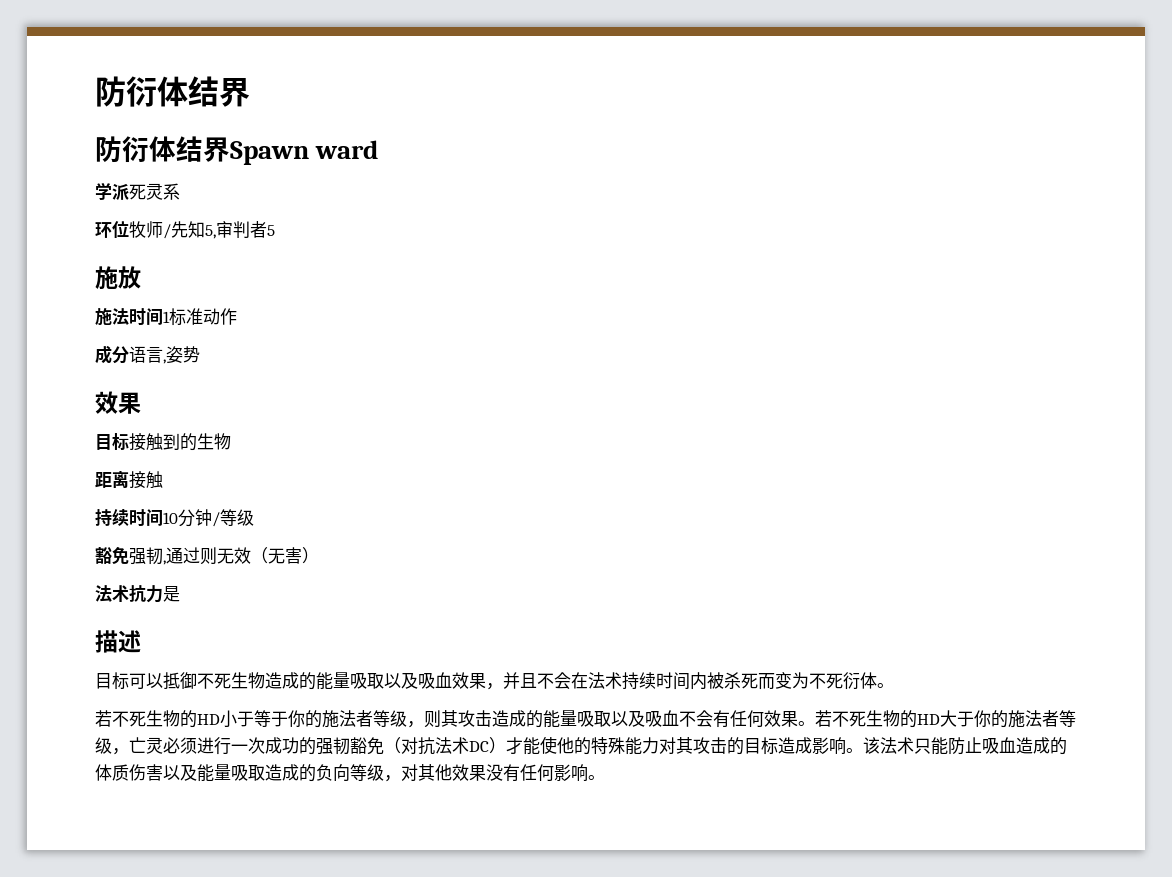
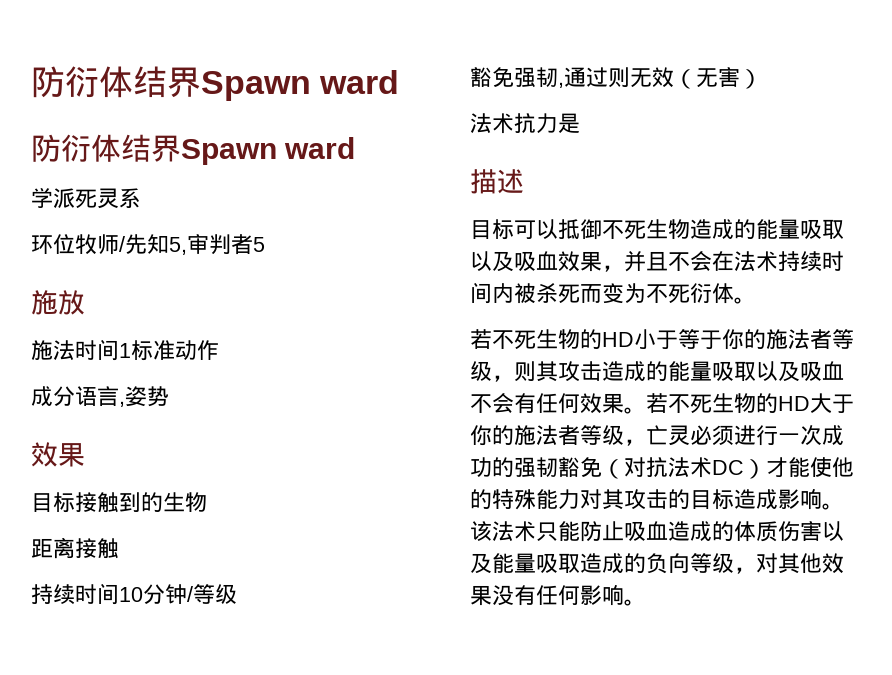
[95,76,250,107] 防衍体结界 -> [31,66,400,101] 防衍体结界Spawn ward

